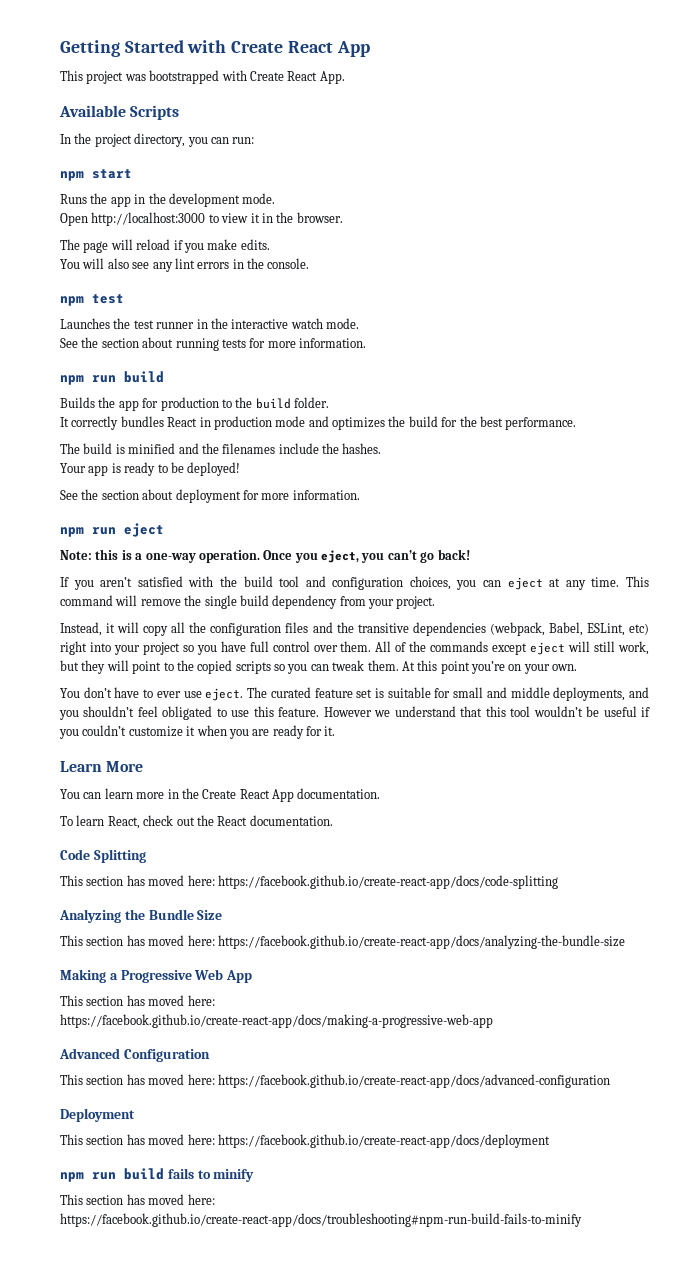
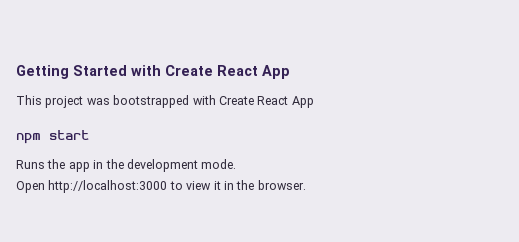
[319,71,345,84] [59,105,180,120] [60,133,255,147] App. // Available Scripts // In the project directory, you can run: -> [291,96,314,108] App
[60,239,270,253] [60,258,310,272] [60,294,124,306] [60,318,359,329] [60,337,366,351] [60,371,164,385] [60,397,329,411] [60,416,577,430] [60,443,382,454] [60,462,241,476] [60,489,360,503] [60,523,164,537] [60,549,470,563] [60,576,649,590] [60,595,436,609] [60,622,649,636] [60,641,650,655] [60,660,578,674] [60,687,649,701] [59,706,651,720] [59,725,336,739] [60,761,144,772] [60,788,381,802] [60,815,333,829] [60,849,146,863] [60,875,558,889] [59,909,223,923] [60,935,625,949] [60,969,253,983] [60,995,215,1006] [60,1014,493,1028] [59,1048,210,1062] [60,1074,610,1088] [60,1108,135,1122] [60,1134,550,1148] [60,1168,255,1182] [60,1194,215,1205] [60,1213,582,1227] // The page will reload if you make edits. // You will also see any lint errors in the console. // npm test // Launches the test runner in the interactive watch mode. // See the section about running tests for more information. // npm run build // Builds the app for production to the build folder. // It correctly bundles React in production mode and optimizes the build for the best performance. // The build is minified and the filenames include the hashes. // Your app is ready to be deployed! // See the section about deployment for more information. // npm run eject // Note: this is a one-way operation. Once you eject, you can’t go back! // If you aren’t satisfied with the build tool and configuration choices, you can eject at any time. This command will remove the single build dependency from your project. // Instead, it will copy all the configuration files and the transitive dependencies (webpack, Babel, ESLint, etc) right into your project so you have full control over them. All of the commands except eject will still work, but they will point to the copied scripts so you can tweak them. At this point you’re on your own. // You don’t have to ever use eject. The curated feature set is suitable for small and middle deployments, and you shouldn’t feel obligated to use this feature. However we understand that this tool wouldn’t be useful if you couldn’t customize it when you are ready for it. // Learn More // You can learn more in the Create React App documentation. // To learn React, check out the React documentation. // Code Splitting // This section has moved here: https://facebook.github.io/create-react-app/docs/code-splitting // Analyzing the Bundle Size // This section has moved here: https://facebook.github.io/create-react-app/docs/analyzing-the-bundle-size // Making a Progressive Web App // This section has moved here: https://facebook.github.io/create-react-app/docs/making-a-progressive-web-app // Advanced Configuration // This section has moved here: https://facebook.github.io/create-react-app/docs/advanced-configuration // Deployment // This section has moved here: https://facebook.github.io/create-react-app/docs/deployment // npm run build fails to minify // This section has moved here: https://facebook.github.io/create-react-app/docs/troubleshooting#npm-run-build-fails-to-minify -> (306, 185) none

